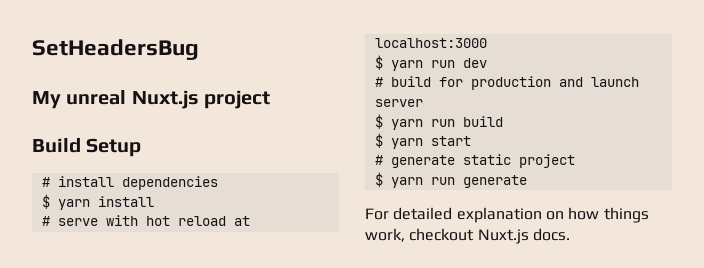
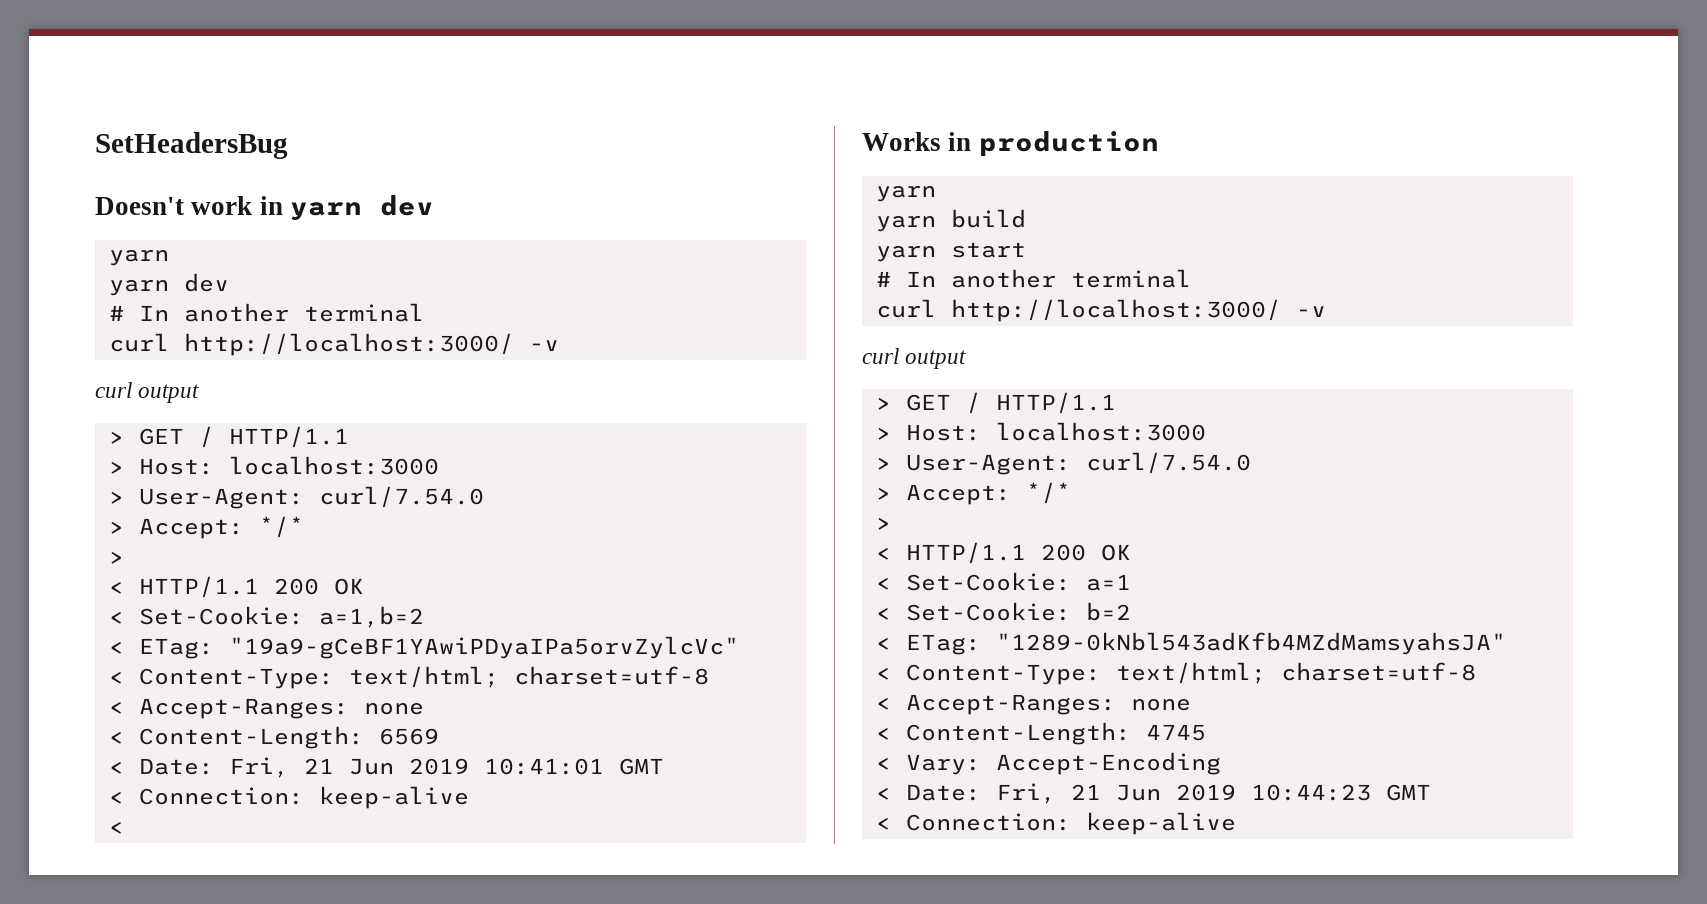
[32,90,271,109] [32,138,142,157] [41,176,218,190] [41,194,154,210] [41,215,250,226] [374,38,487,48] [374,55,487,71] [374,76,639,90] [374,99,423,107] [374,114,455,130] My unreal Nuxt.js project // Build Setup // # install dependencies // $ yarn install // # serve with hot reload at localhost:3000 // $ yarn run dev // # build for production and launch server // $ yarn run -> [95,195,434,221] [108,249,169,266] [108,273,229,296] [108,303,424,322] [108,333,559,356] [95,382,200,403] [108,426,349,448] [108,456,439,475] [108,486,484,509] [108,516,304,539] [108,551,124,564] [108,576,364,598] [108,606,424,628] [108,636,739,659] [108,666,709,689] [108,698,424,719] [108,726,439,749] [108,757,664,778] [108,786,469,809] [108,821,124,834] [862,131,1159,156] [875,185,936,202] [875,215,936,232] Doesn't work in yarn dev // yarn // yarn dev // # In another terminal // curl http://localhost:3000/ -v // curl output // > GET / HTTP/1.1 // > Host: localhost:3000 // > User-Agent: curl/7.54.0 // > Accept: */* // > // < HTTP/1.1 200 OK // < Set-Cookie: a=1,b=2 // < ETag: "19a9-gCeBF1YAwiPDyaIPa5orvZylcVc" // < Content-Type: text/html; charset=utf-8 // < Accept-Ranges: none // < Content-Length: 6569 // < Date: Fri, 21 Jun 2019 10:41:01 GMT // < Connection: keep-alive // < // Works in production // yarn // yarn
[374,133,383,148] $ -> (1026, 218) none
[390,154,575,168] [374,172,527,188] [365,207,649,223] [365,228,570,244] generate static project // $ yarn run generate // For detailed explanation on how things work, checkout Nuxt.js docs. -> [905,269,1191,288] [875,299,1326,322] [862,348,967,369] [875,392,1116,414] [875,422,1206,441] [875,452,1251,475] [875,482,1071,505] [875,517,891,530] [875,542,1131,564] [875,572,1131,591] [875,602,1131,621] [875,632,1506,655] [875,662,1476,685] [875,694,1191,715] [875,722,1206,745] [875,752,1221,775] [875,783,1431,804] [875,812,1236,835] In another terminal // curl http://localhost:3000/ -v // curl output // > GET / HTTP/1.1 // > Host: localhost:3000 // > User-Agent: curl/7.54.0 // > Accept: */* // > // < HTTP/1.1 200 OK // < Set-Cookie: a=1 // < Set-Cookie: b=2 // < ETag: "1289-0kNbl543adKfb4MZdMamsyahsJA" // < Content-Type: text/html; charset=utf-8 // < Accept-Ranges: none // < Content-Length: 4745 // < Vary: Accept-Encoding // < Date: Fri, 21 Jun 2019 10:44:23 GMT // < Connection: keep-alive

